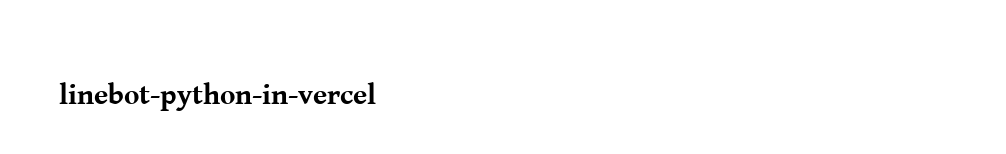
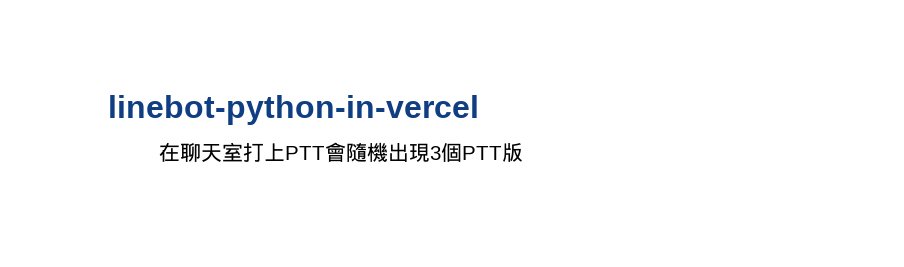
(376, 96) none -> [158,142,523,162] // 在聊天室打上PTT會隨機出現3個PTT版

